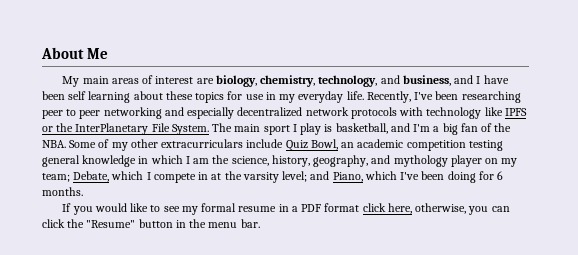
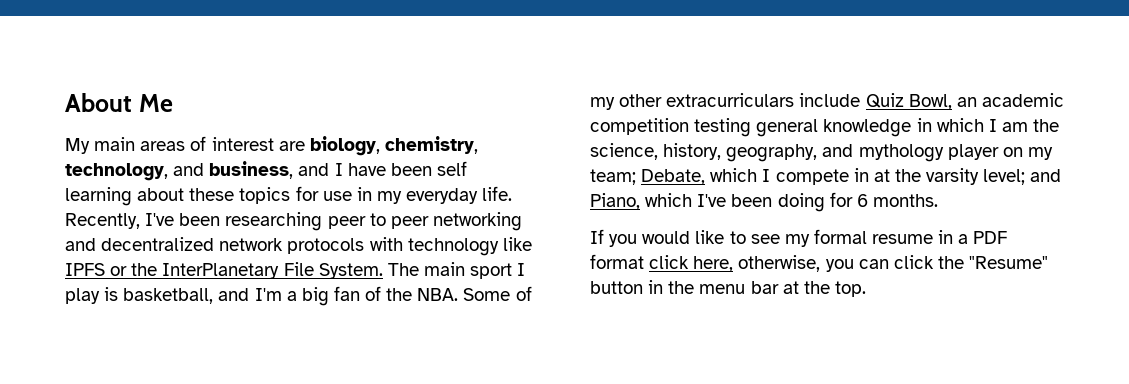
[187,107,235,119] especially -> (96, 244) none
[240,219,260,228] bar. -> [750,281,866,297] bar at the top.

